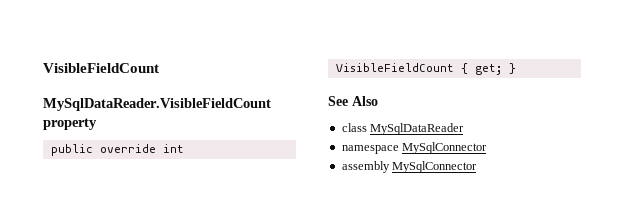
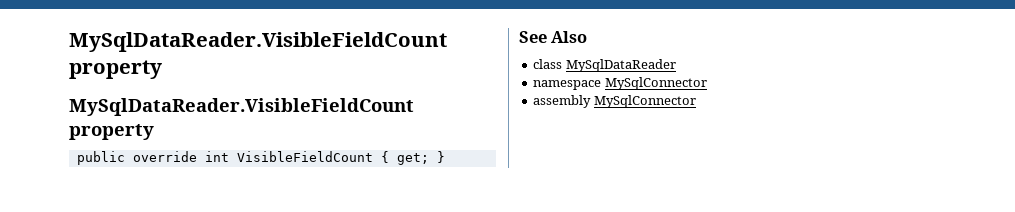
[43,63,159,73] VisibleFieldCount -> [69,32,447,52] [69,60,162,79] MySqlDataReader.VisibleFieldCount property

